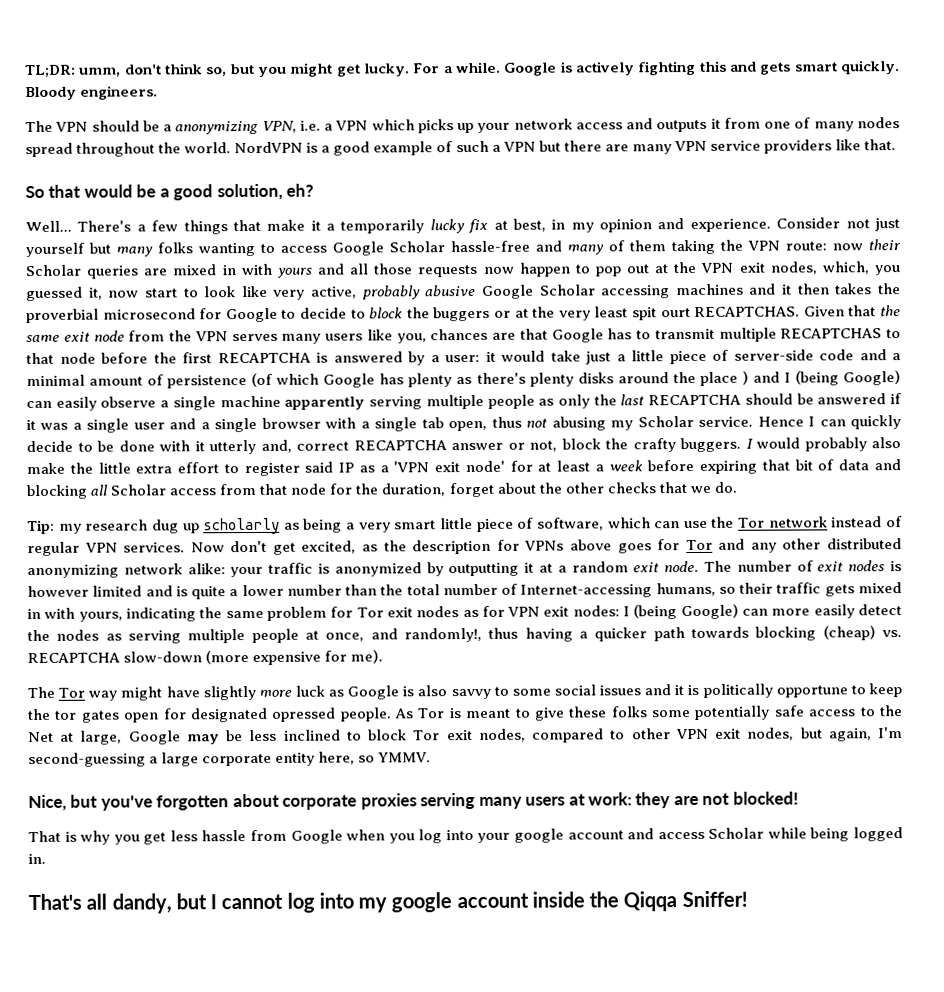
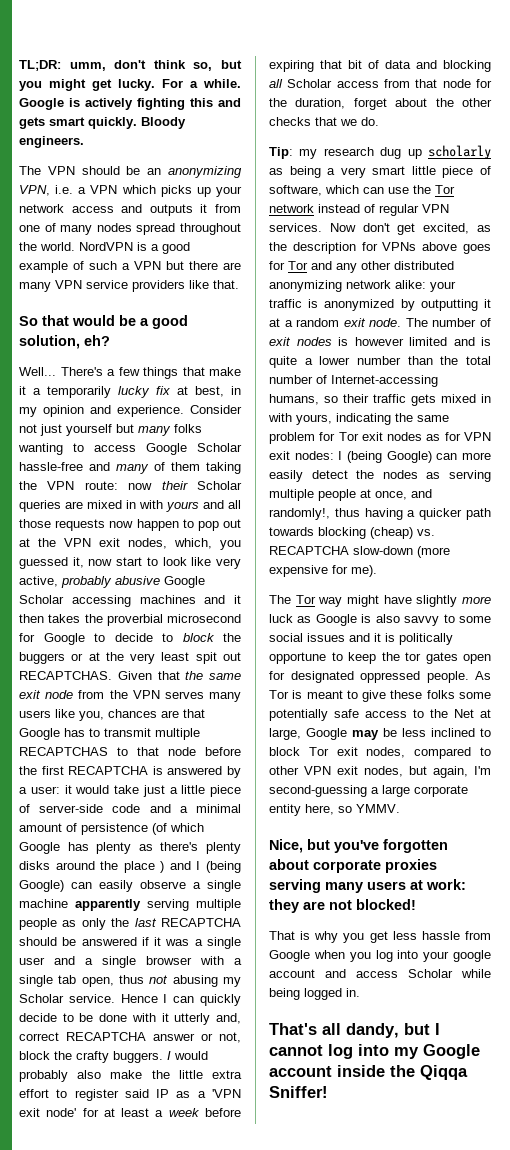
[163,124,173,132] a -> [147,168,162,175] an
[660,308,691,318] ourt -> [223,652,241,661] out
[271,707,337,722] opressed -> [360,671,420,683] oppressed
[391,892,453,913] google -> [423,1044,480,1059] Google

